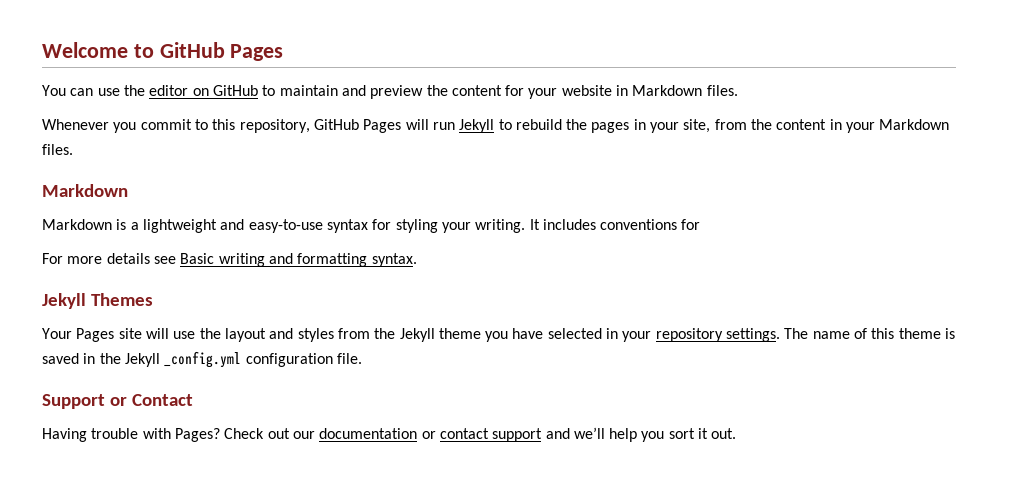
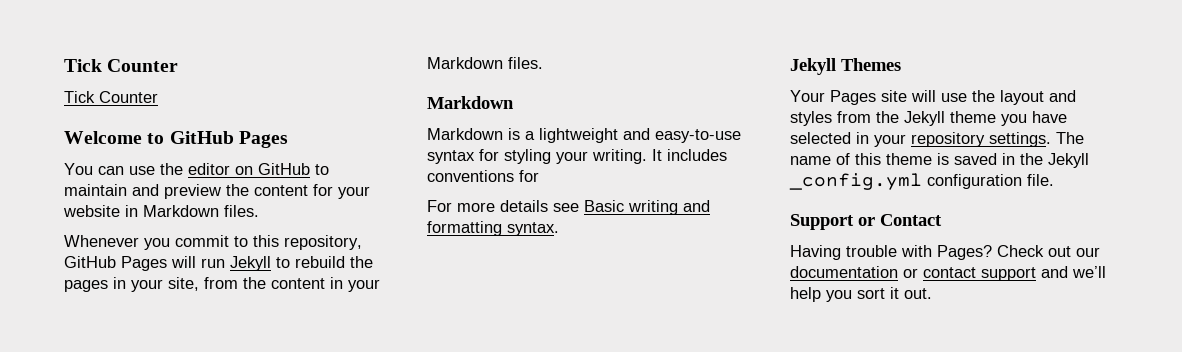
(42, 50) none -> [64,59,179,72] [64,91,158,103] Tick Counter // Tick Counter //

